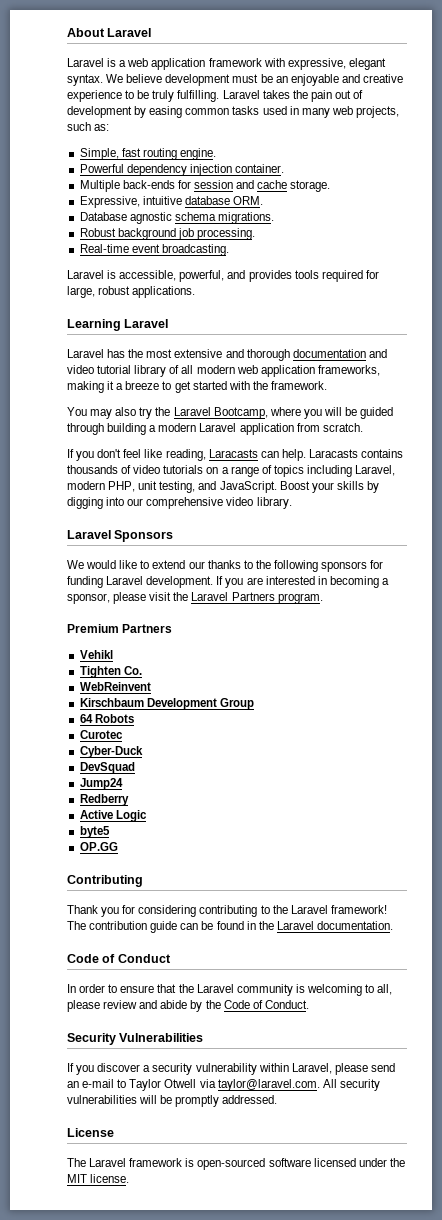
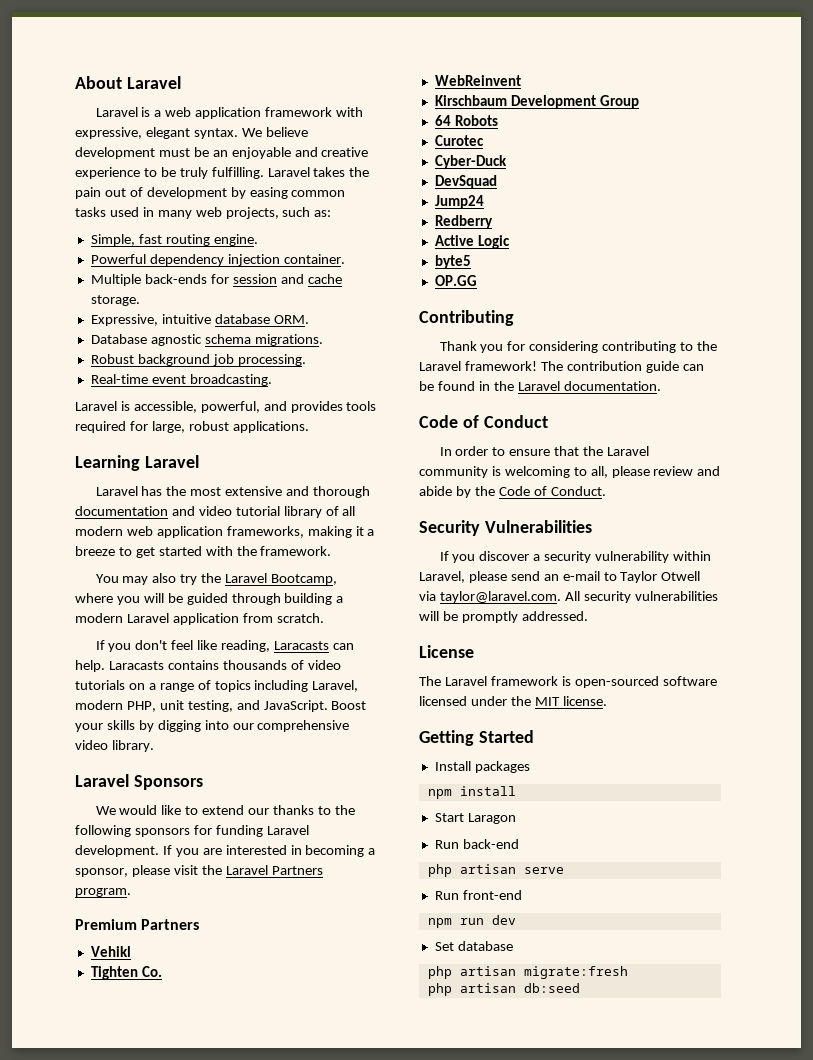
(130, 1178) none -> [419,730,534,746] [434,761,530,773] [427,786,516,799] [434,813,516,824] [434,839,519,849] [427,864,564,877] [434,890,522,900] [427,915,516,928] [434,941,513,951] [427,966,628,979] [427,983,580,996] // Getting Started // Install packages // npm install // Start Laragon // Run back-end // php artisan serve // Run front-end // npm run dev // Set database // php artisan migrate:fresh // php artisan db:seed

